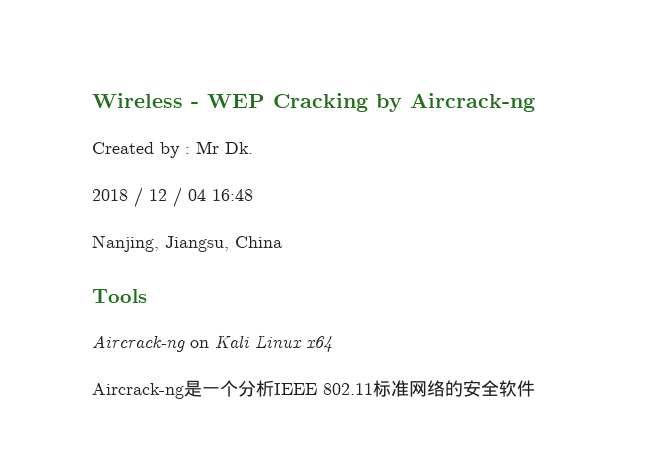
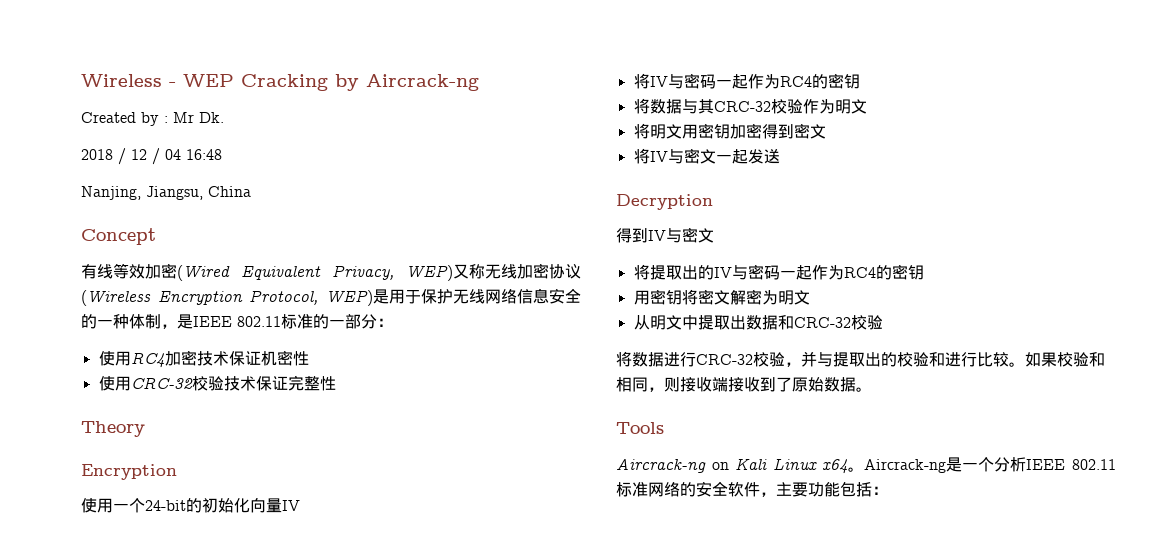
(282, 242) none -> [81,228,156,245] [81,263,581,281] [81,288,581,306] [81,314,393,329] [98,350,309,368] [98,375,336,391] [81,421,145,437] [81,464,177,480] [81,498,300,513] [633,73,860,89] [633,98,867,114] [633,123,826,139] [633,148,780,164] [616,194,713,210] [616,227,714,243] [633,264,924,280] [633,289,810,305] [633,315,883,330] [616,351,1105,367] [616,377,872,392] // Concept // 有线等效加密(Wired Equivalent Privacy, WEP)又称无线加密协议(Wireless Encryption Protocol, WEP)是用于保护无线网络信息安全的一种体制，是IEEE 802.11标准的一部分： // 使用RC4加密技术保证机密性 // 使用CRC-32校验技术保证完整性 // Theory // Encryption // 使用一个24-bit的初始化向量IV // 将IV与密码一起作为RC4的密钥 // 将数据与其CRC-32校验作为明文 // 将明文用密钥加密得到密文 // 将IV与密文一起发送 // Decryption // 得到IV与密文 // 将提取出的IV与密码一起作为RC4的密钥 // 用密钥将密文解密为明文 // 从明文中提取出数据和CRC-32校验 // 将数据进行CRC-32校验，并与提取出的校验和进行比较。如果校验和相同，则接收端接收到了原始数据。
(332, 344) // -> [848,467,865,472] 。
(535, 388) none -> [760,481,888,497] ，主要功能包括：

